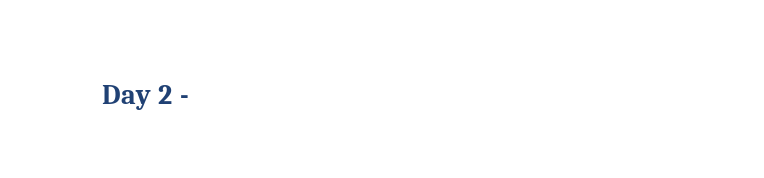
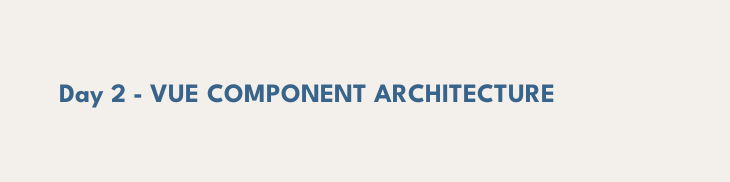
(189, 99) none -> [150,84,555,103] VUE COMPONENT ARCHITECTURE

